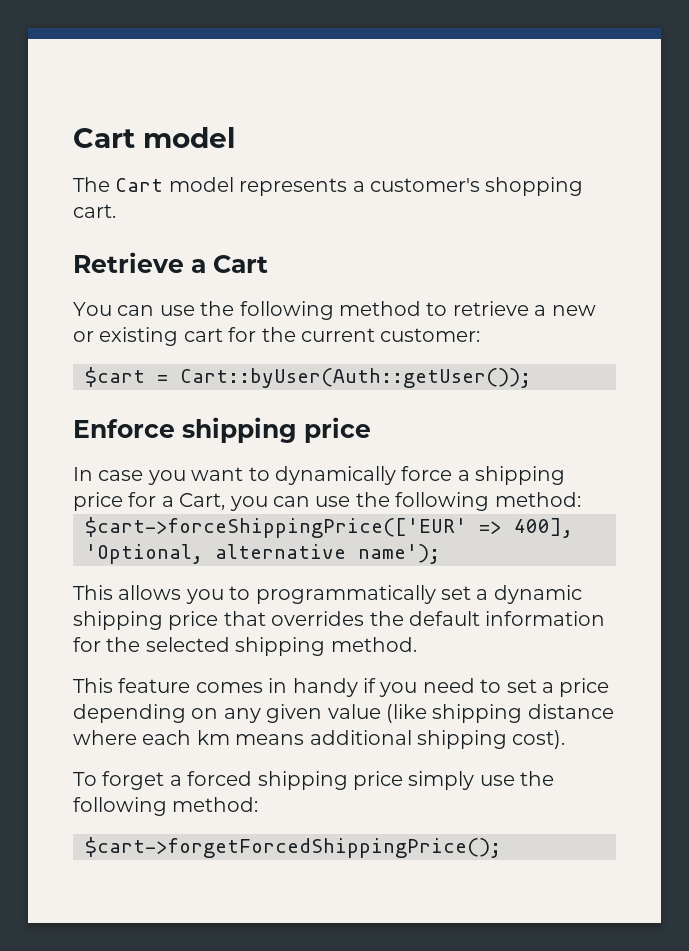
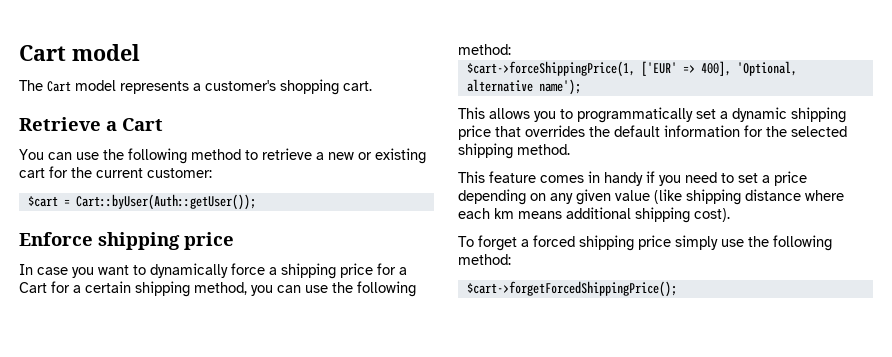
[179,493,226,510] Cart, -> [19,281,247,297] Cart for a certain shipping method,
[85,517,467,538] $cart->forceShippingPrice(['EUR' -> [466,61,677,77] $cart->forceShippingPrice(1, ['EUR'

